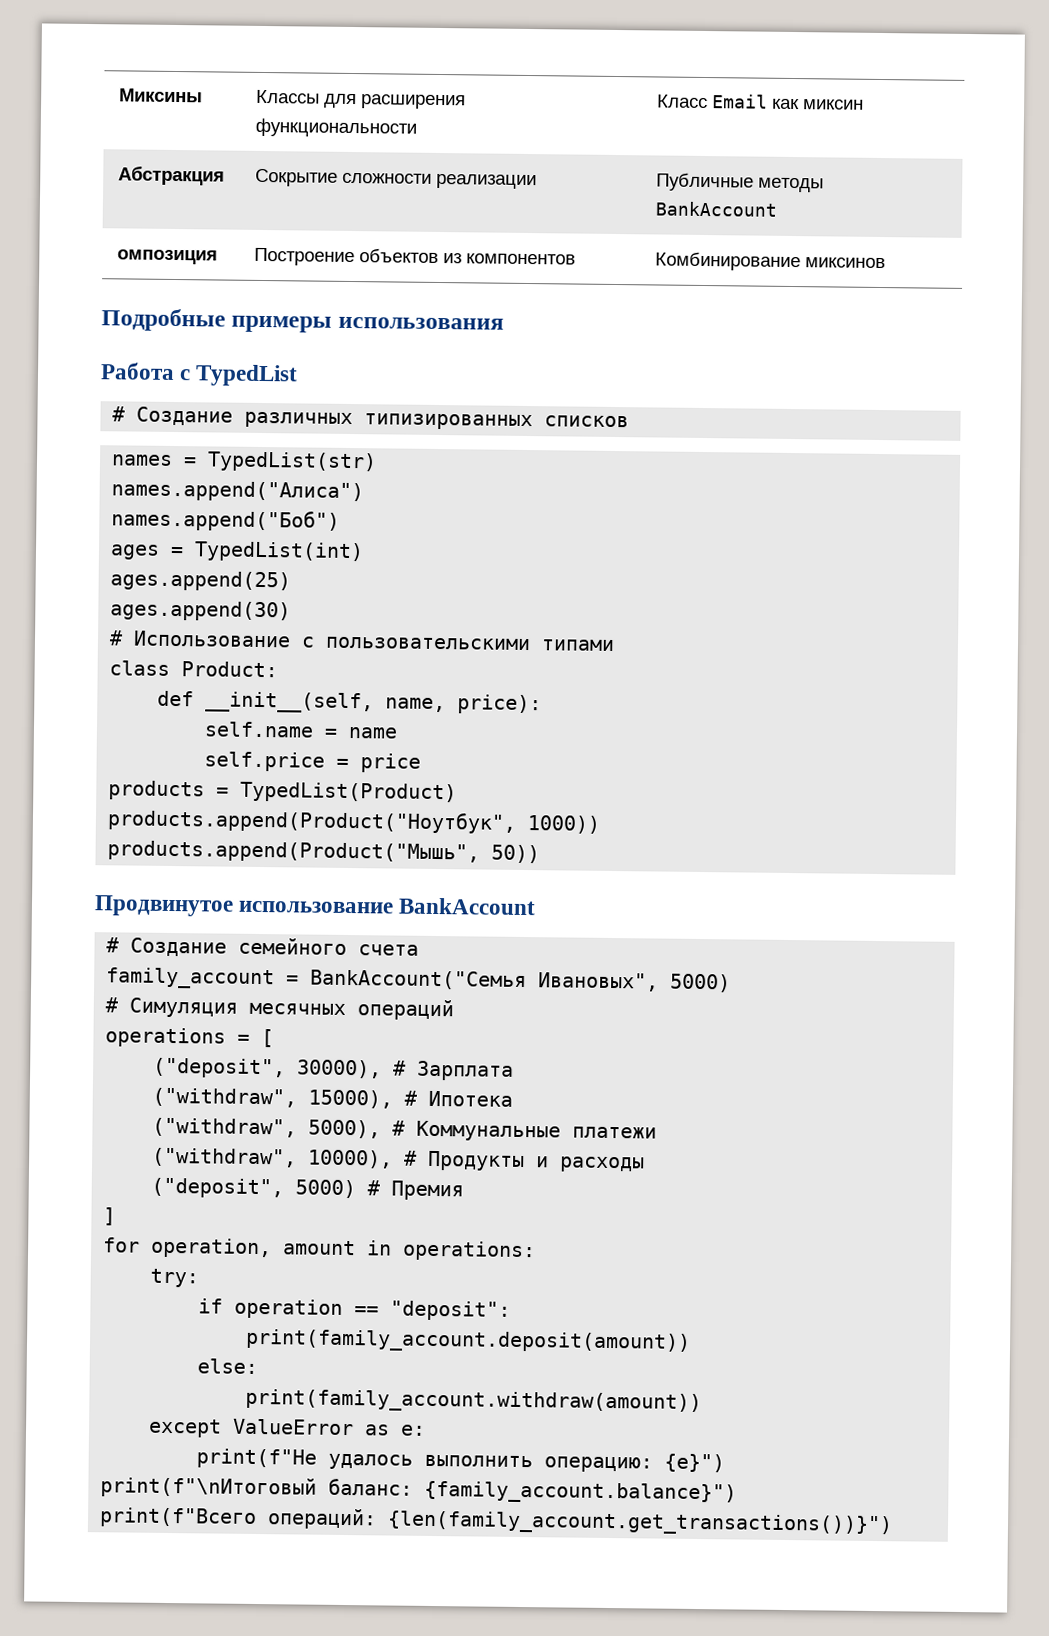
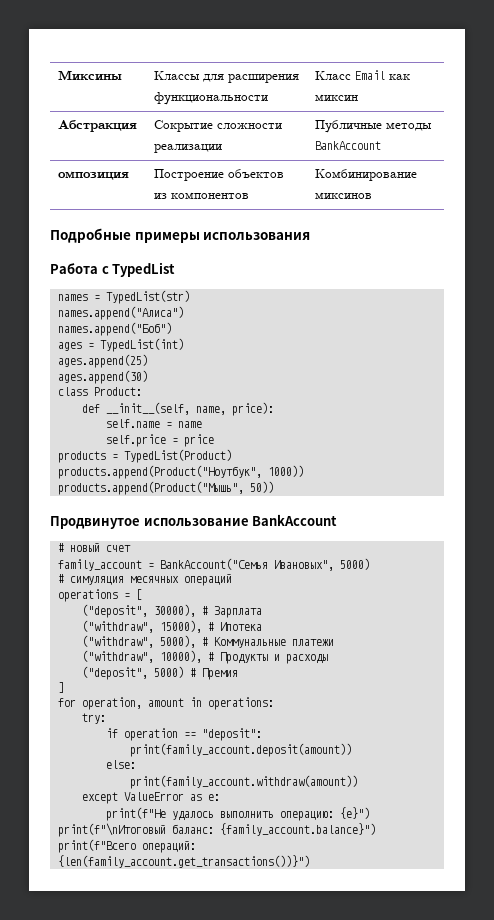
[112,406,630,431] // # Создание различных типизированных списков -> (176, 269) none
[109,630,616,652] // # Использование с пользовательскими типами -> (148, 377) none
[130,937,420,957] Создание семейного счета -> [69,543,131,552] новый счет
[129,997,239,1018] Симуляция -> [69,576,124,585] симуляция

